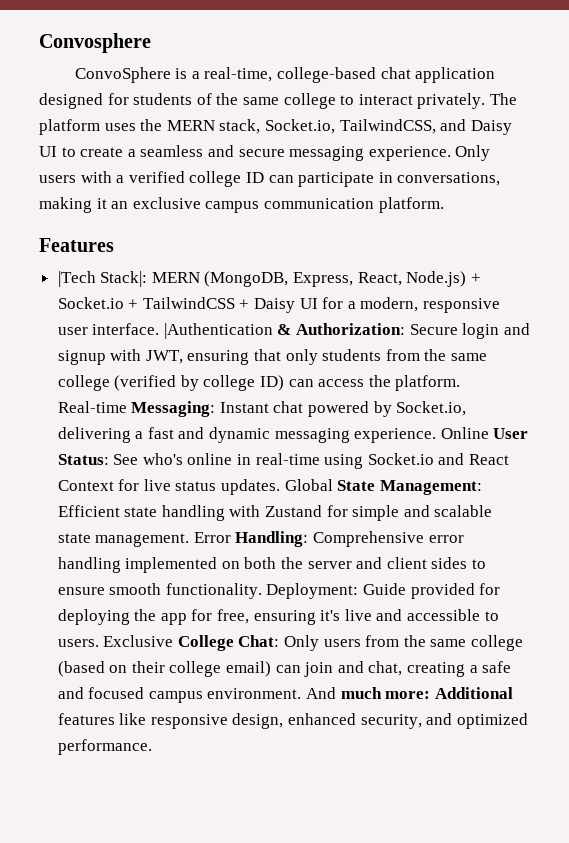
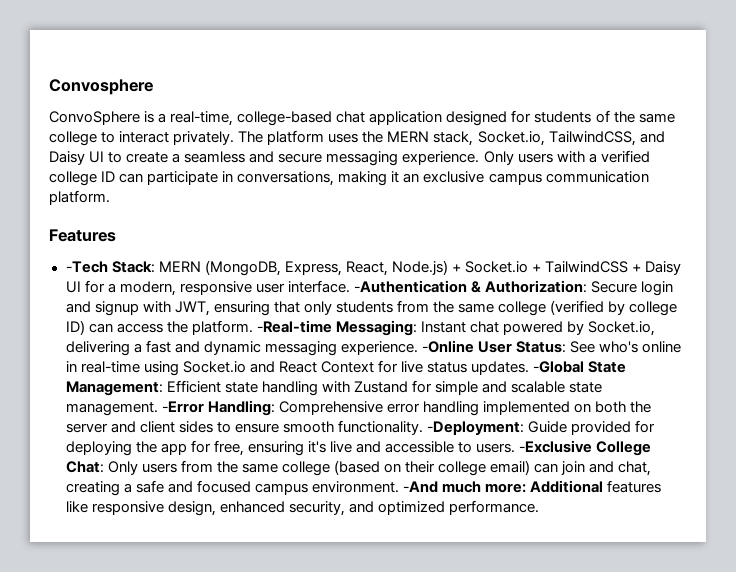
[57,271,148,287] |Tech Stack|: -> [65,261,155,273] -Tech Stack:
[163,323,273,339] |Authentication -> [353,280,467,293] -Authentication
[57,401,127,413] Real-time -> [256,320,332,333] -Real-time
[440,427,489,439] Online -> [421,340,474,353] -Online
[284,479,333,491] Global -> [533,361,585,373] -Global
[193,532,231,543] Error -> [161,401,204,413] -Error
[266,583,359,599] Deployment: -> [426,421,524,435] -Deployment:
[103,635,174,647] Exclusive -> [519,440,593,453] -Exclusive
[306,687,337,699] And -> [402,481,438,493] -And

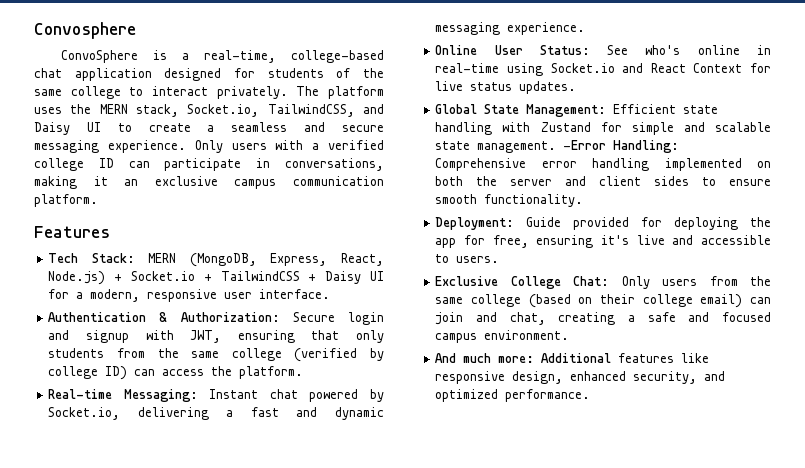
[65,261,108,273] -Tech -> [48,253,79,263] Tech
[353,280,467,293] -Authentication -> [48,312,147,322] // Authentication
[256,320,332,333] -Real-time -> [48,389,113,399] // Real-time
[421,340,474,353] -Online -> [435,45,478,55] // Online
[533,361,585,373] -Global -> [435,104,478,114] // Global
[426,421,524,435] -Deployment: -> [435,217,515,230] // Deployment:
[519,440,593,453] -Exclusive -> [435,276,499,286] // Exclusive
[402,481,438,493] -And -> [435,353,457,363] // And

